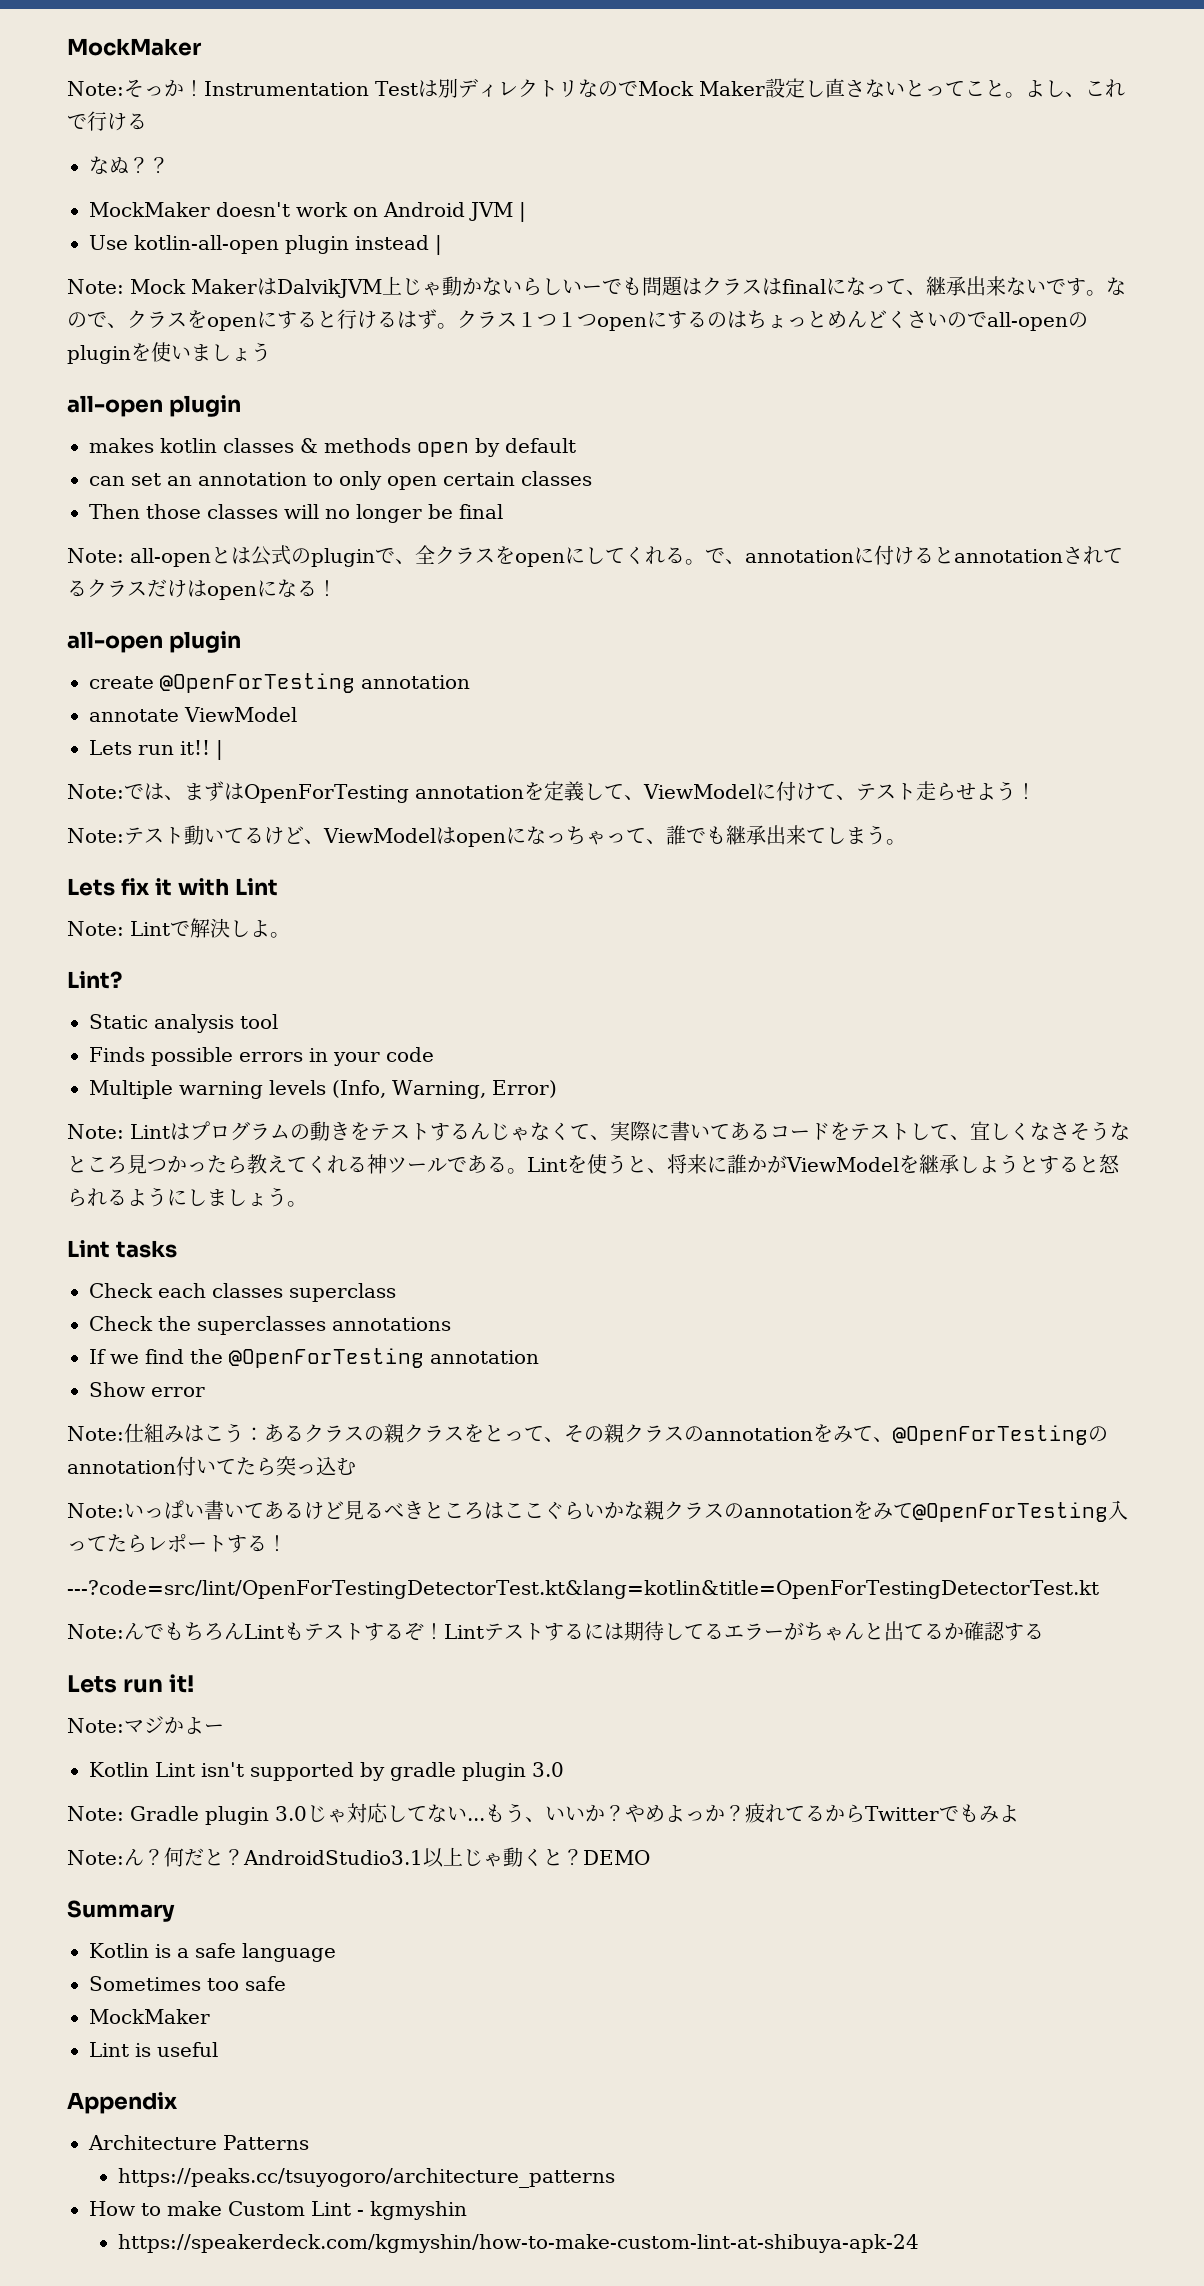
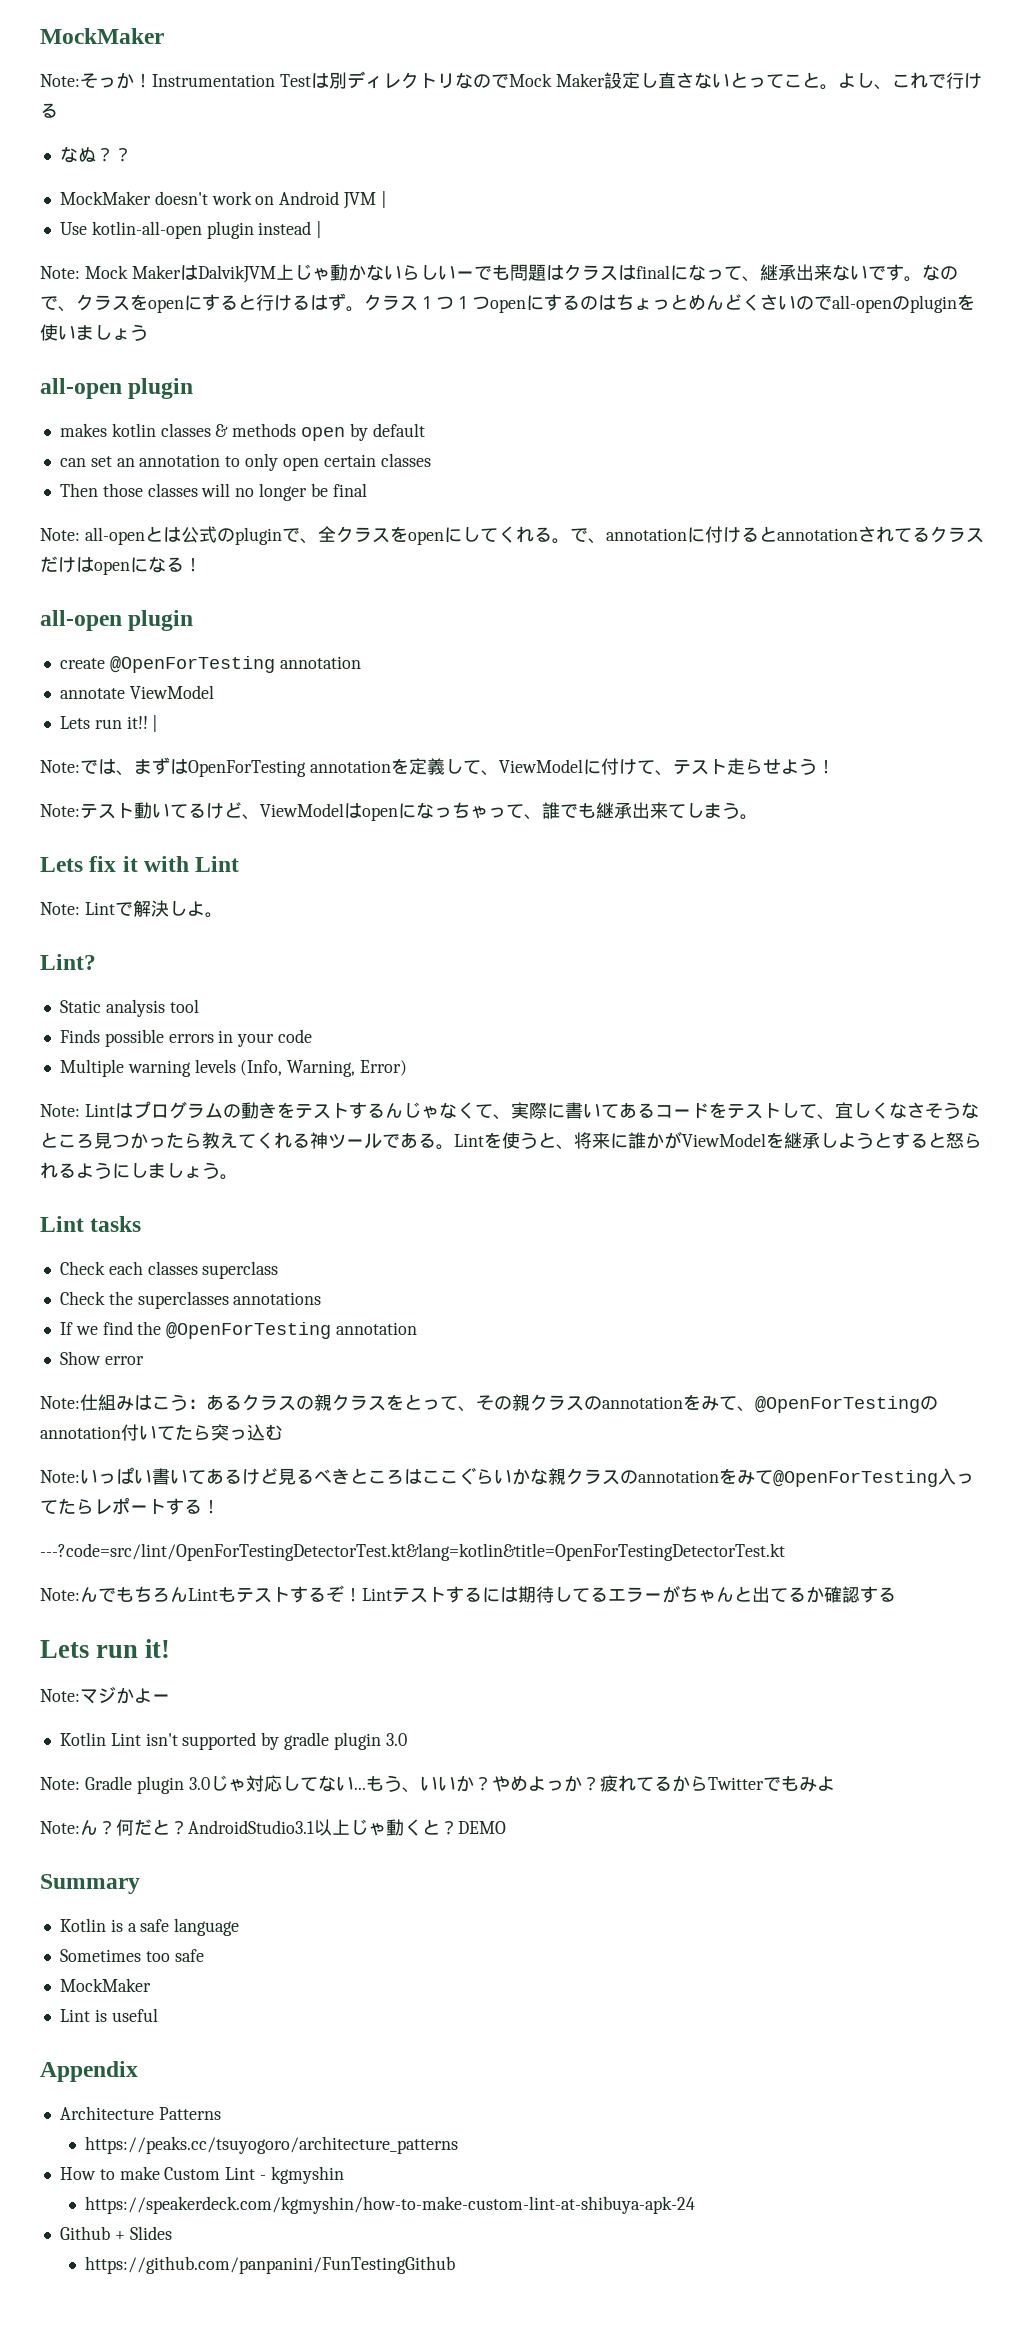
(920, 2243) none -> [59,2226,172,2240] [85,2256,456,2274] // Github + Slides // https://github.com/panpanini/FunTestingGithub

